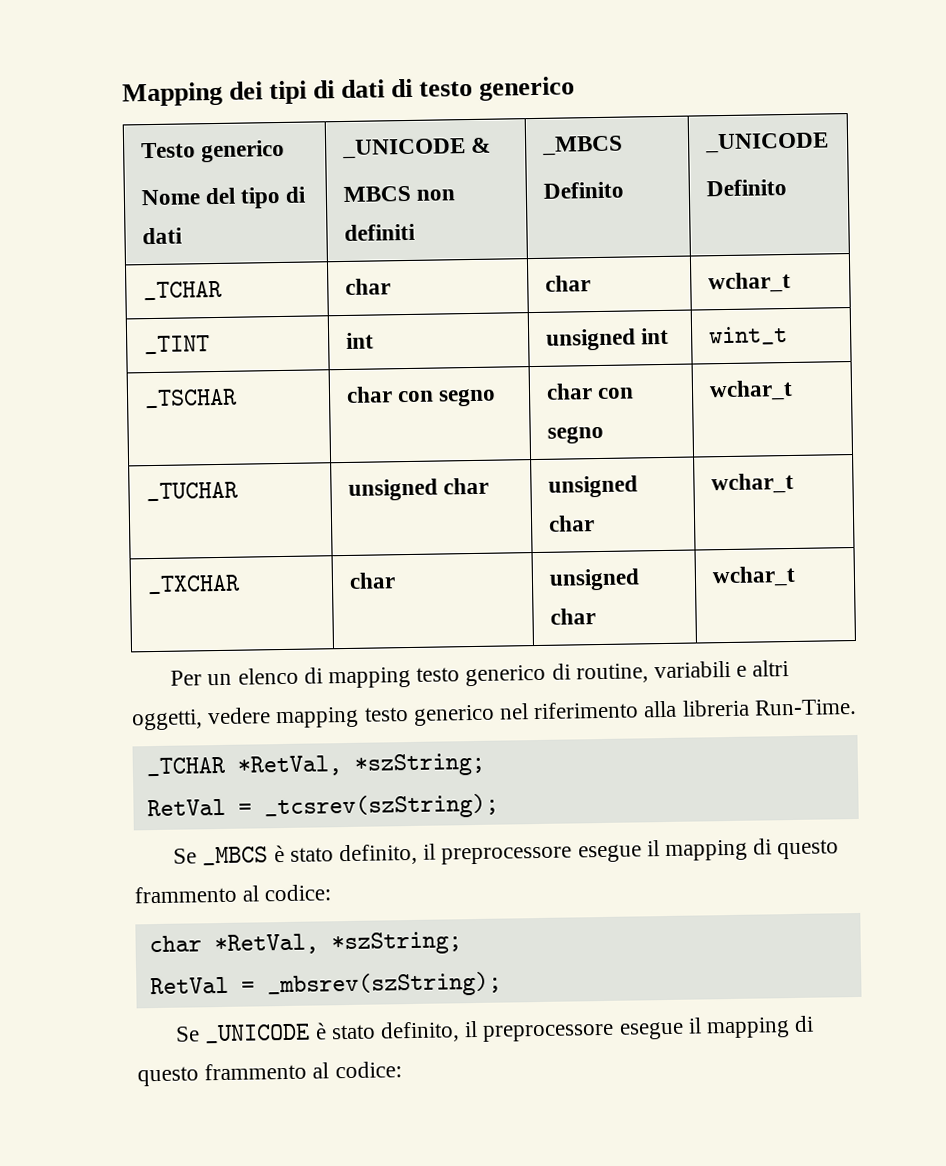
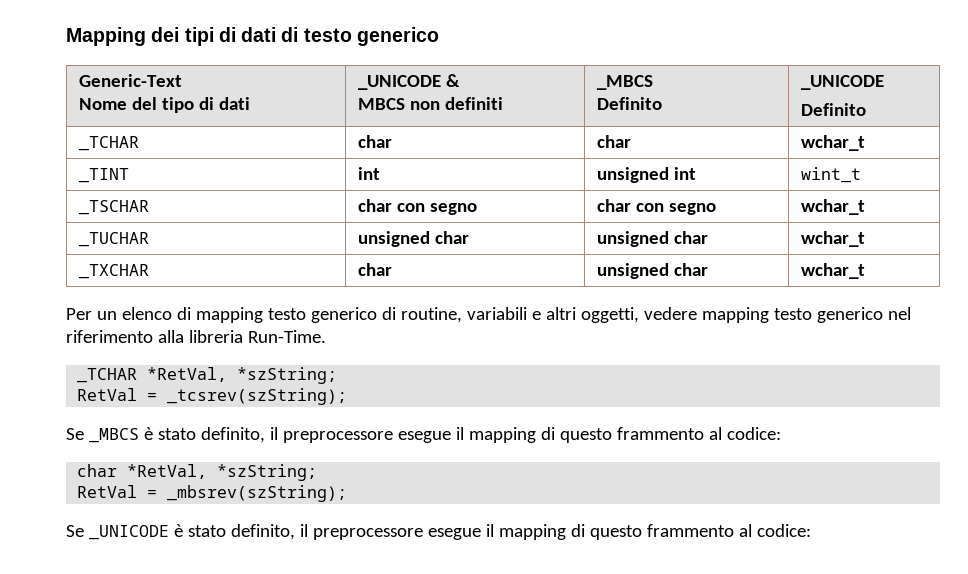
[140,139,286,163] Testo generico -> [78,74,182,87] Generic-Text

